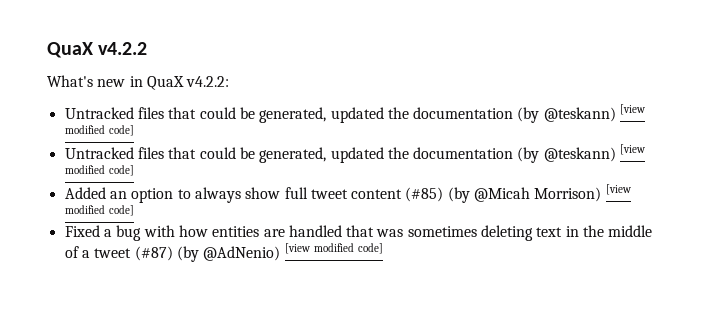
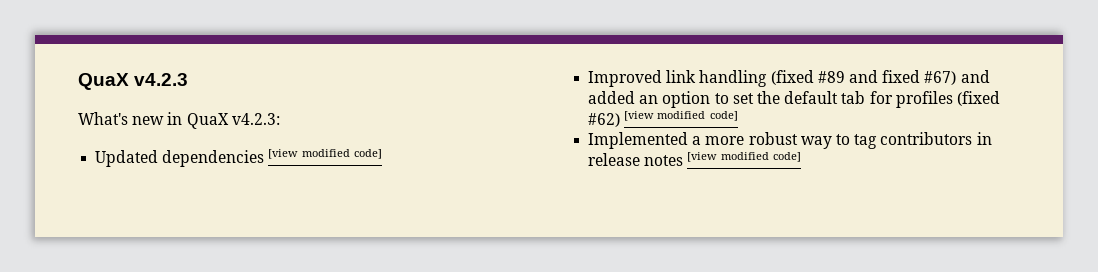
[47,42,148,58] QuaX v4.2.2 -> [78,73,189,90] QuaX v4.2.3
[186,76,230,87] [64,104,646,123] [64,125,134,136] [64,144,646,163] [64,165,134,176] [64,184,631,203] [64,205,134,216] [64,225,653,241] [64,246,281,262] v4.2.2: // Untracked files that could be generated, updated the documentation (by @teskann) [view modified code] // Untracked files that could be generated, updated the documentation (by @teskann) [view modified code] // Added an option to always show full tweet content (#85) (by @Micah Morrison) [view modified code] // Fixed a bug with how entities are handled that was sometimes deleting text in the middle of a tweet (#87) (by @AdNenio) -> [231,113,280,125] [95,149,382,167] [588,70,990,87] [588,91,1000,108] [588,111,738,127] [588,132,992,149] [588,153,684,166] v4.2.3: // Updated dependencies [view modified code] // Improved link handling (fixed #89 and fixed #67) and added an option to set the default tab for profiles (fixed #62) [view modified code] // Implemented a more robust way to tag contributors in release notes

